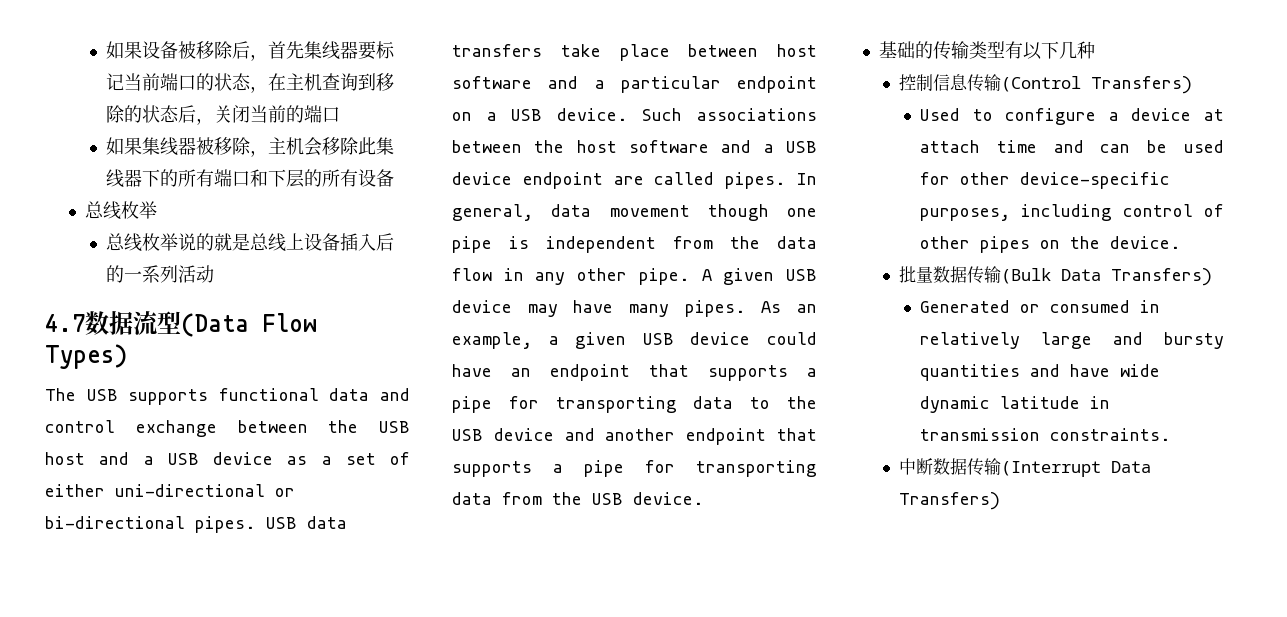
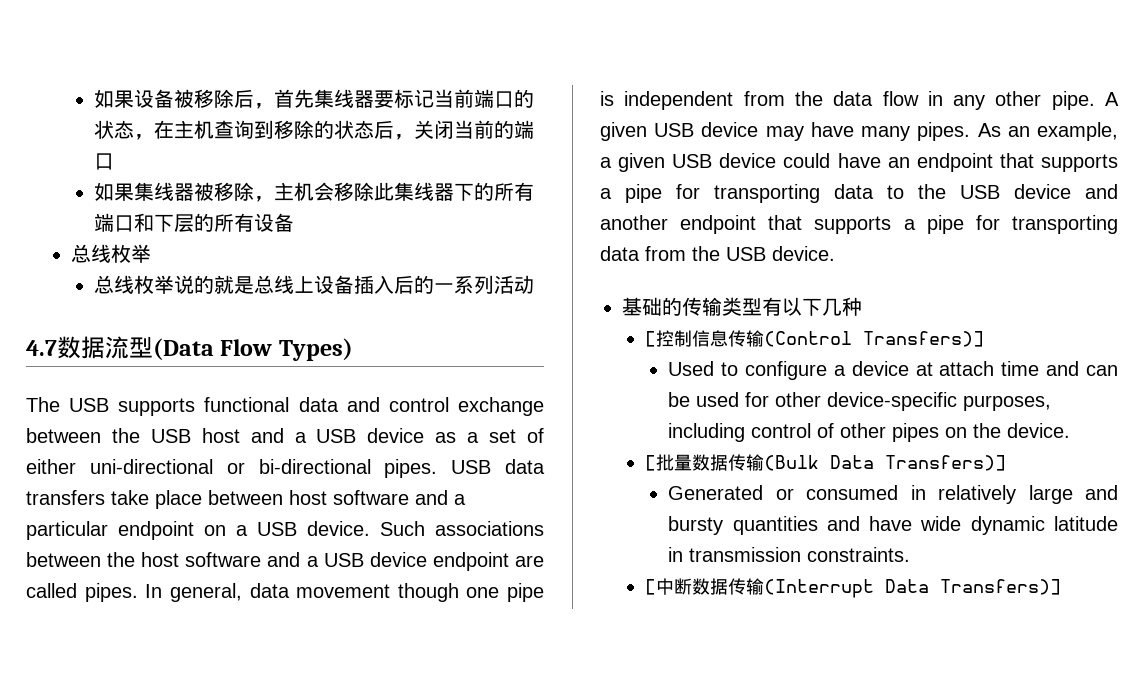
(1095, 50) none -> [645,331,657,347] [
[1091,76,1193,94] Transfers) -> [863,331,985,347] Transfers)]
(1182, 242) none -> [645,455,657,471] [
[1111,268,1213,286] Transfers) -> [885,455,1007,471] Transfers)]
(1172, 434) none -> [645,579,657,595] [
[899,492,1001,510] Transfers) -> [940,579,1062,595] Transfers)]

